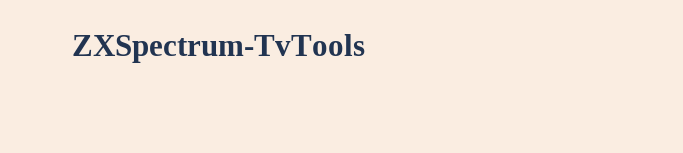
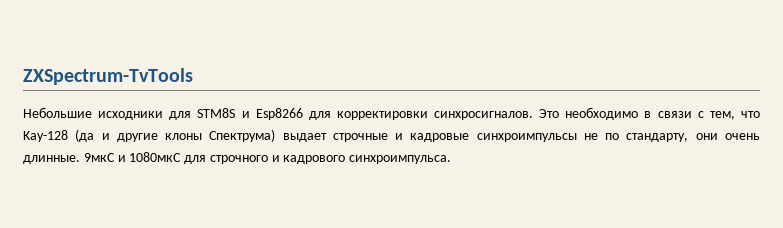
(365, 48) none -> [23,107,760,120] [23,129,760,142] [23,152,452,164] // Небольшие исходники для STM8S и Esp8266 для корректировки синхросигналов. Это необходимо в связи с тем, что Kay-128 (да и другие клоны Спектрума) выдает строчные и кадровые синхроимпульсы не по стандарту, они очень длинные. 9мкС и 1080мкС для строчного и кадрового синхроимпульса.

